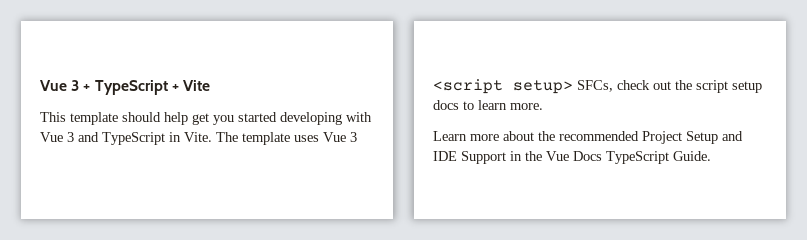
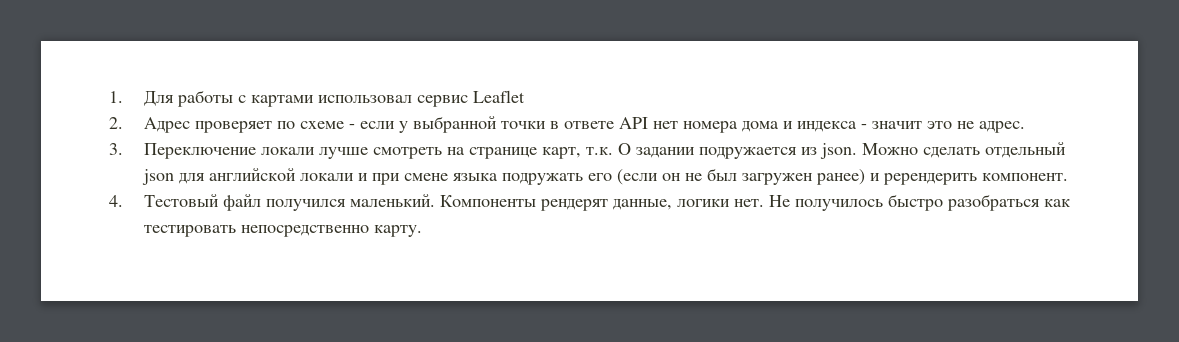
[40,80,210,95] [40,112,372,125] [40,132,357,145] [433,79,762,94] [433,100,543,110] [433,131,743,144] [433,151,711,164] Vue 3 + TypeScript + Vite // This template should help get you started developing with Vue 3 and TypeScript in Vite. The template uses Vue 3 <script setup> SFCs, check out the script setup docs to learn more. // Learn more about the recommended Project Setup and IDE Support in the Vue Docs TypeScript Guide. -> [109,90,525,107] [109,116,1025,133] [109,142,1066,159] [141,168,1068,185] [109,194,1070,211] [143,225,422,237] 1. Для работы с картами использовал сервис Leaflet // 2. Адрес проверяет по схеме - если у выбранной точки в ответе API нет номера дома и индекса - значит это не адрес. // 3. Переключение локали лучше смотреть на странице карт, т.к. О задании подружается из json. Можно сделать отдельный json для английской локали и при смене языка подружать его (если он не был загружен ранее) и ререндерить компонент. // 4. Тестовый файл получился маленький. Компоненты рендерят данные, логики нет. Не получилось быстро разобраться как тестировать непосредственно карту.

